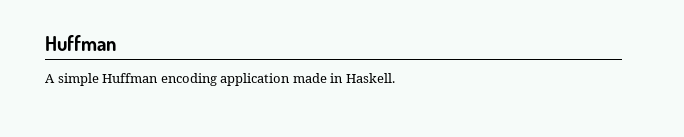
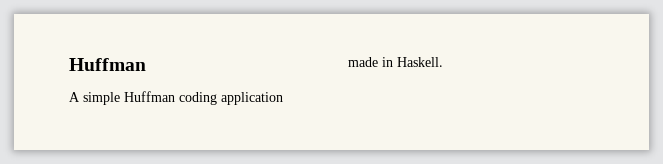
[160,73,217,86] encoding -> [179,92,217,105] coding

